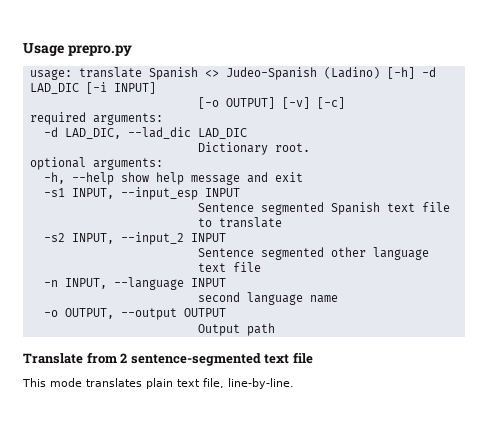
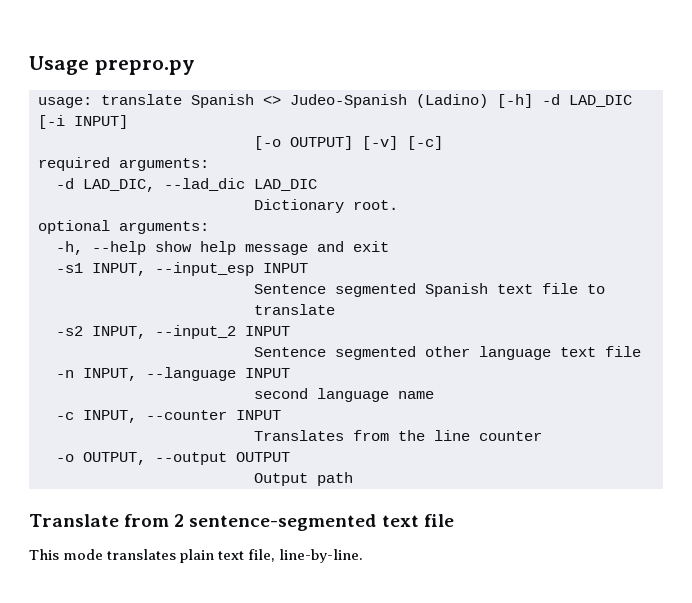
(338, 299) none -> [56,410,281,423] [254,430,542,441] // -c INPUT, --counter INPUT // Translates from the line counter

